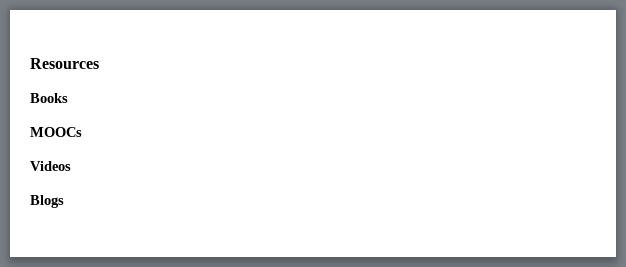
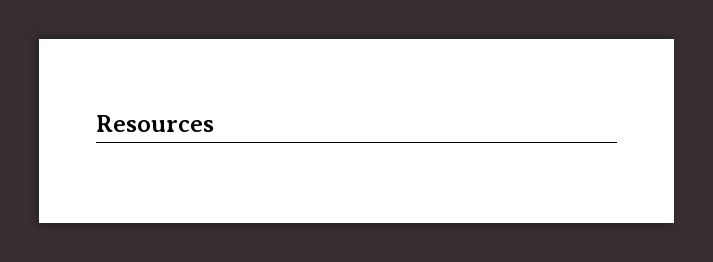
[30,93,68,103] [30,127,82,137] [30,161,71,171] [30,195,64,208] // Books // MOOCs // Videos // Blogs -> (214, 123) none

